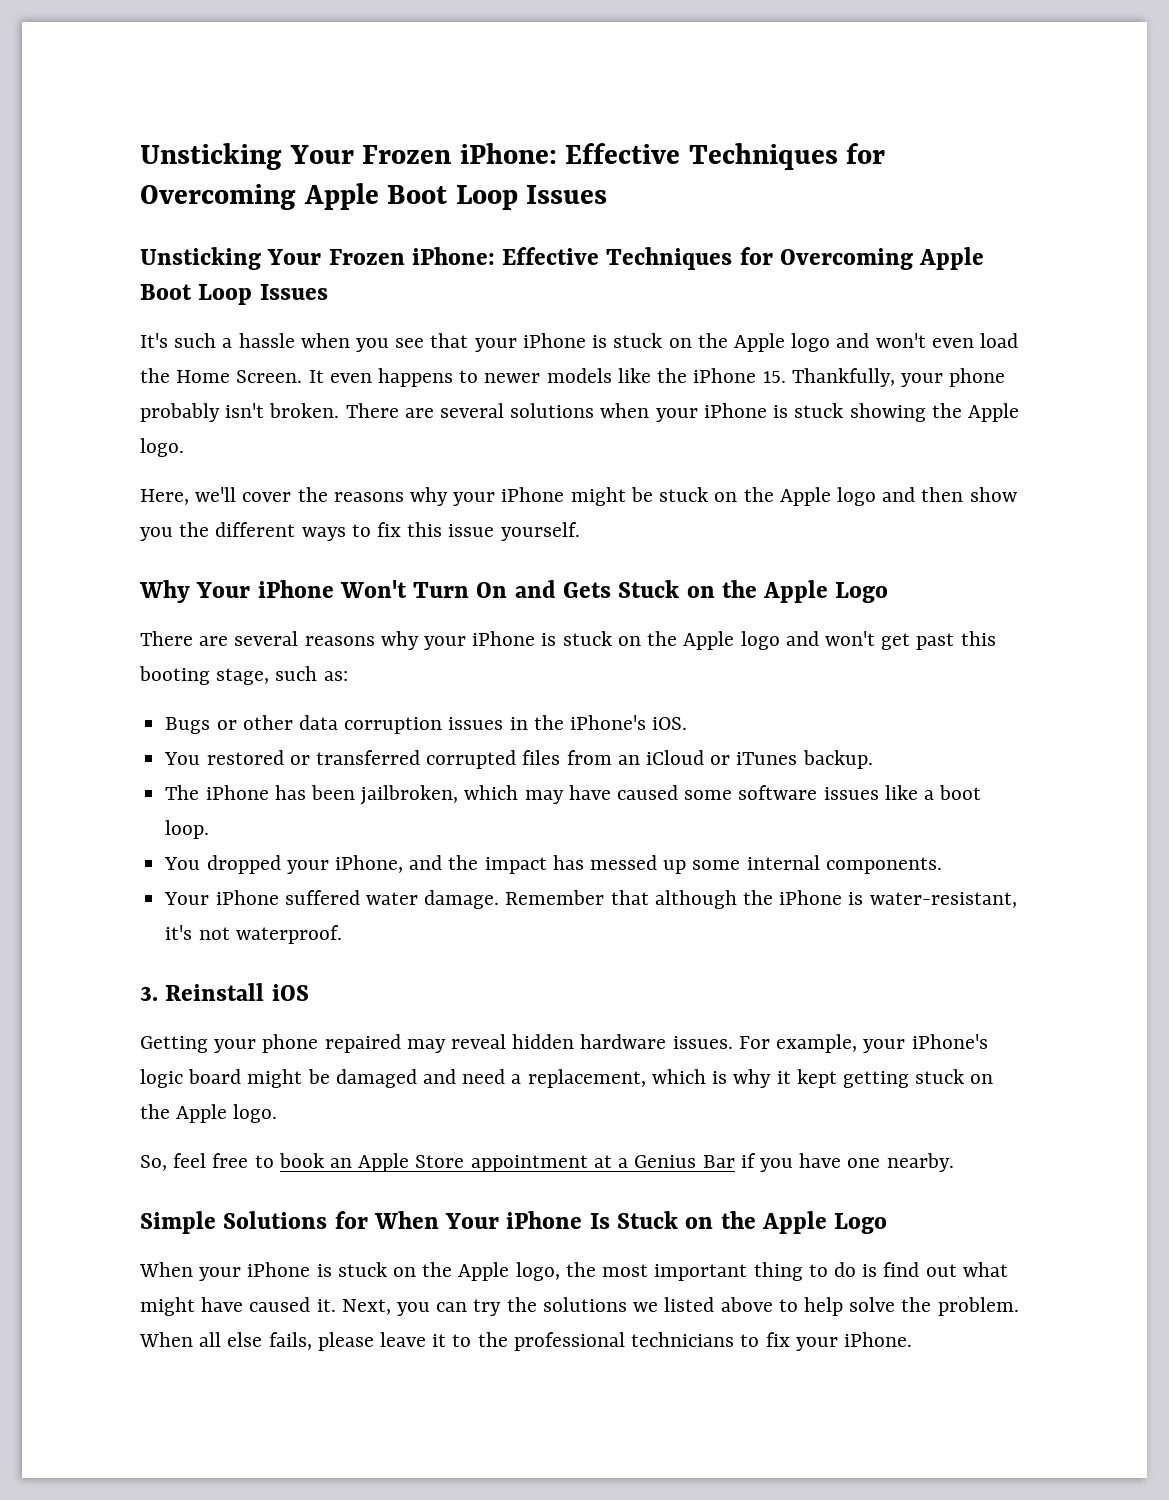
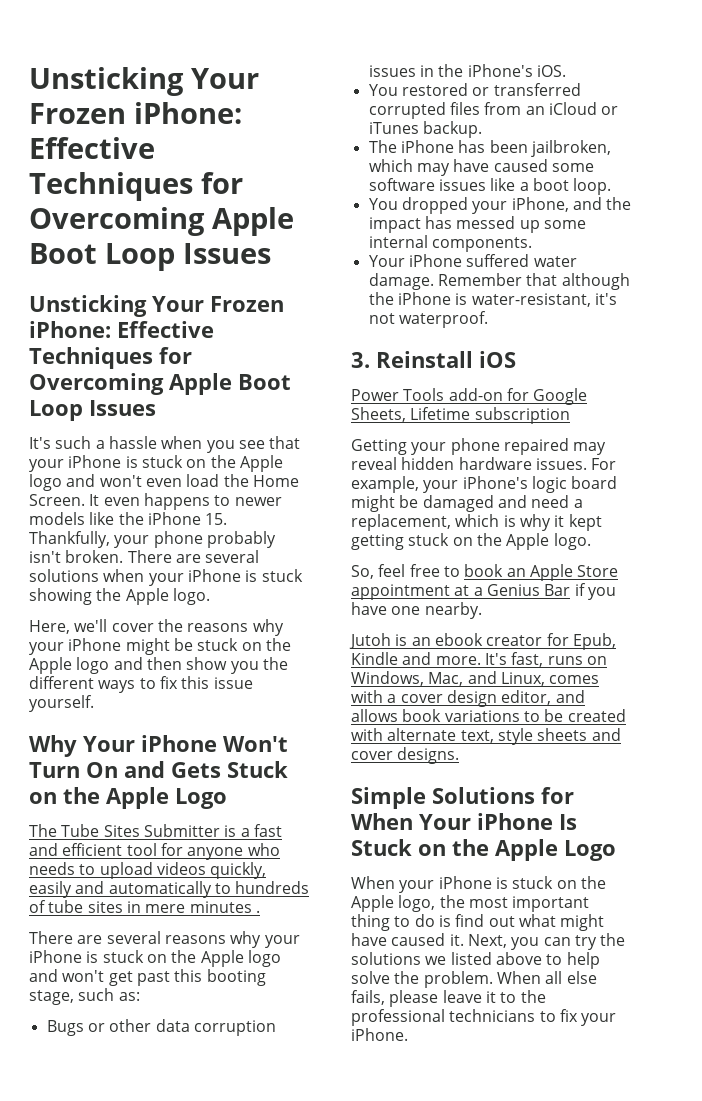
(889, 592) none -> [29,824,282,837] [29,843,280,860] [29,862,267,879] [29,881,310,898] [29,900,260,913] // The Tube Sites Submitter is a fast and efficient tool for anyone who needs to upload videos quickly, easily and automatically to hundreds of tube sites in mere minutes .
(309, 992) none -> [351,388,588,405] [351,407,570,424] // Power Tools add-on for Google Sheets, Lifetime subscription
(954, 1162) none -> [349,633,616,650] [351,652,607,667] [351,671,600,686] [351,690,585,707] [351,709,626,722] [351,728,621,745] [351,747,460,764] // Jutoh is an ebook creator for Epub, Kindle and more. It's fast, runs on Windows, Mac, and Linux, comes with a cover design editor, and allows book variations to be created with alternate text, style sheets and cover designs.

